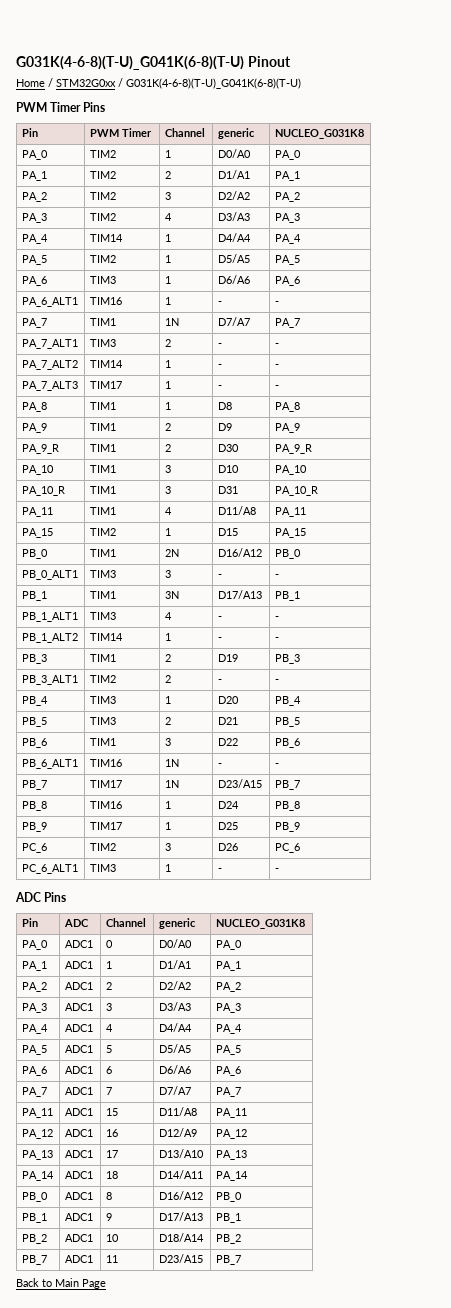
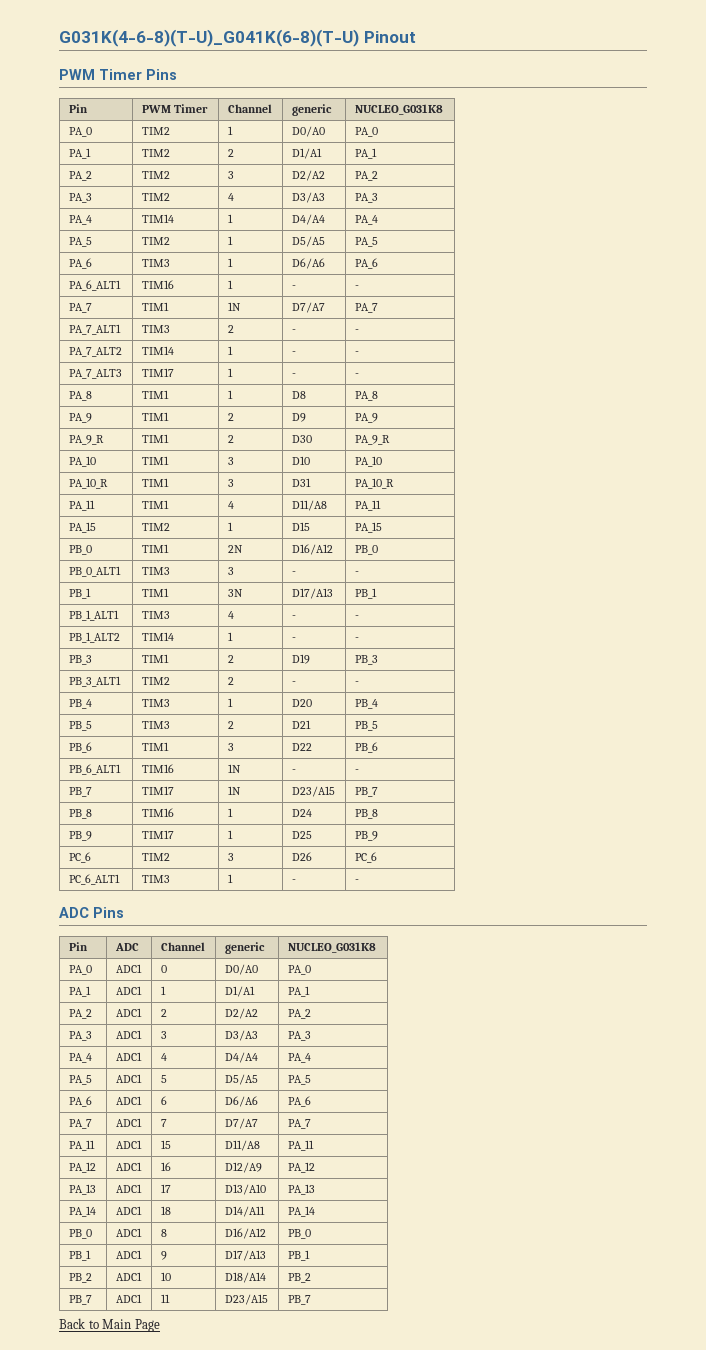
[16,78,301,89] // Home / STM32G0xx / G031K(4-6-8)(T-U)_G041K(6-8)(T-U) -> (416, 37) none

